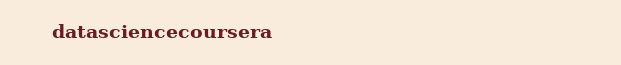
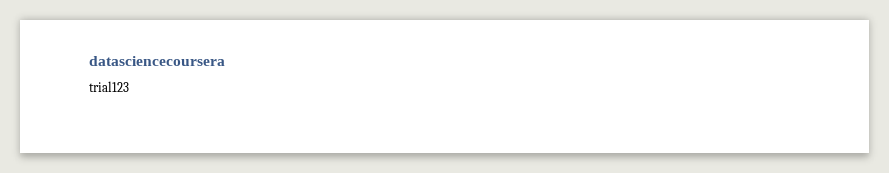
(272, 31) none -> [89,81,129,92] // trial123

